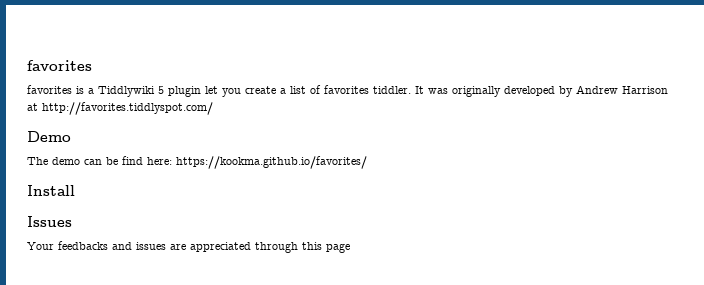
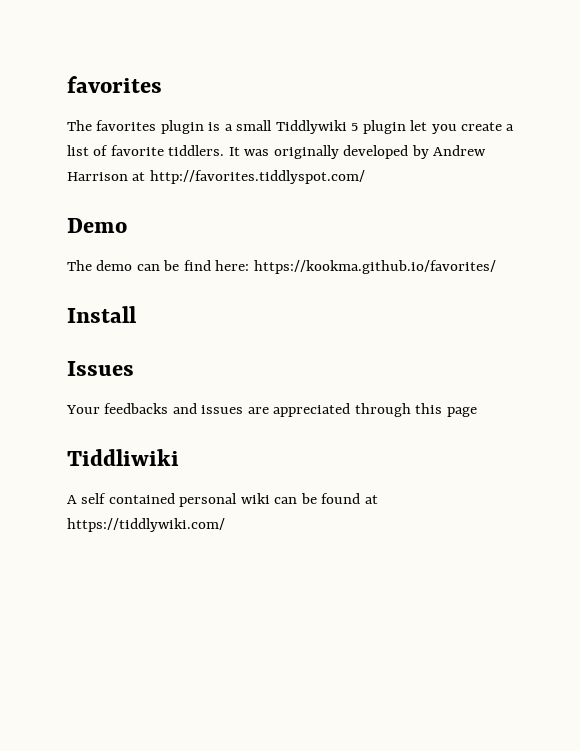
[27,85,72,94] favorites -> [67,120,204,134] The favorites plugin
(94, 91) none -> [236,120,273,131] small
[324,85,411,94] favorites tiddler. -> [110,145,225,156] favorite tiddlers.
(350, 248) none -> [67,449,179,466] [67,493,378,507] [67,518,225,532] // Tiddliwiki // A self contained personal wiki can be found at https://tiddlywiki.com/

